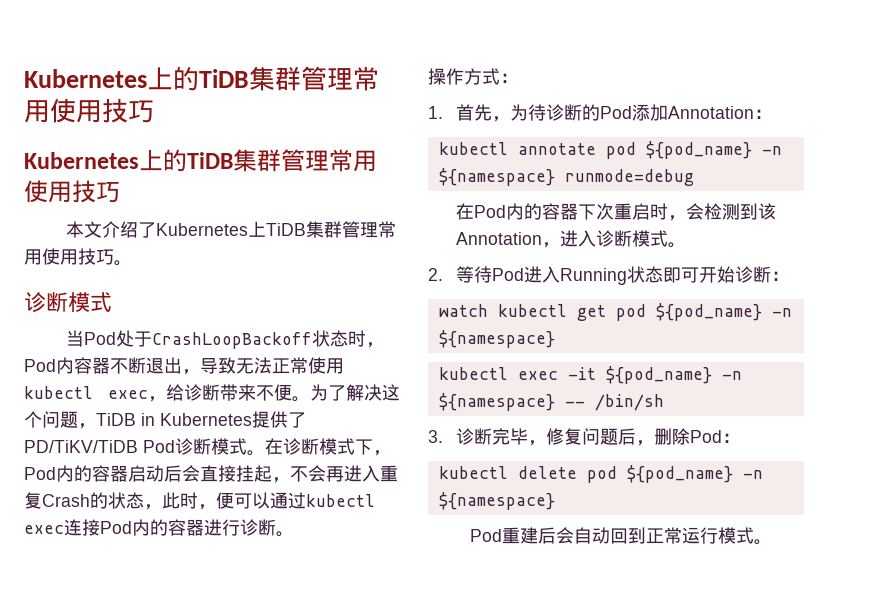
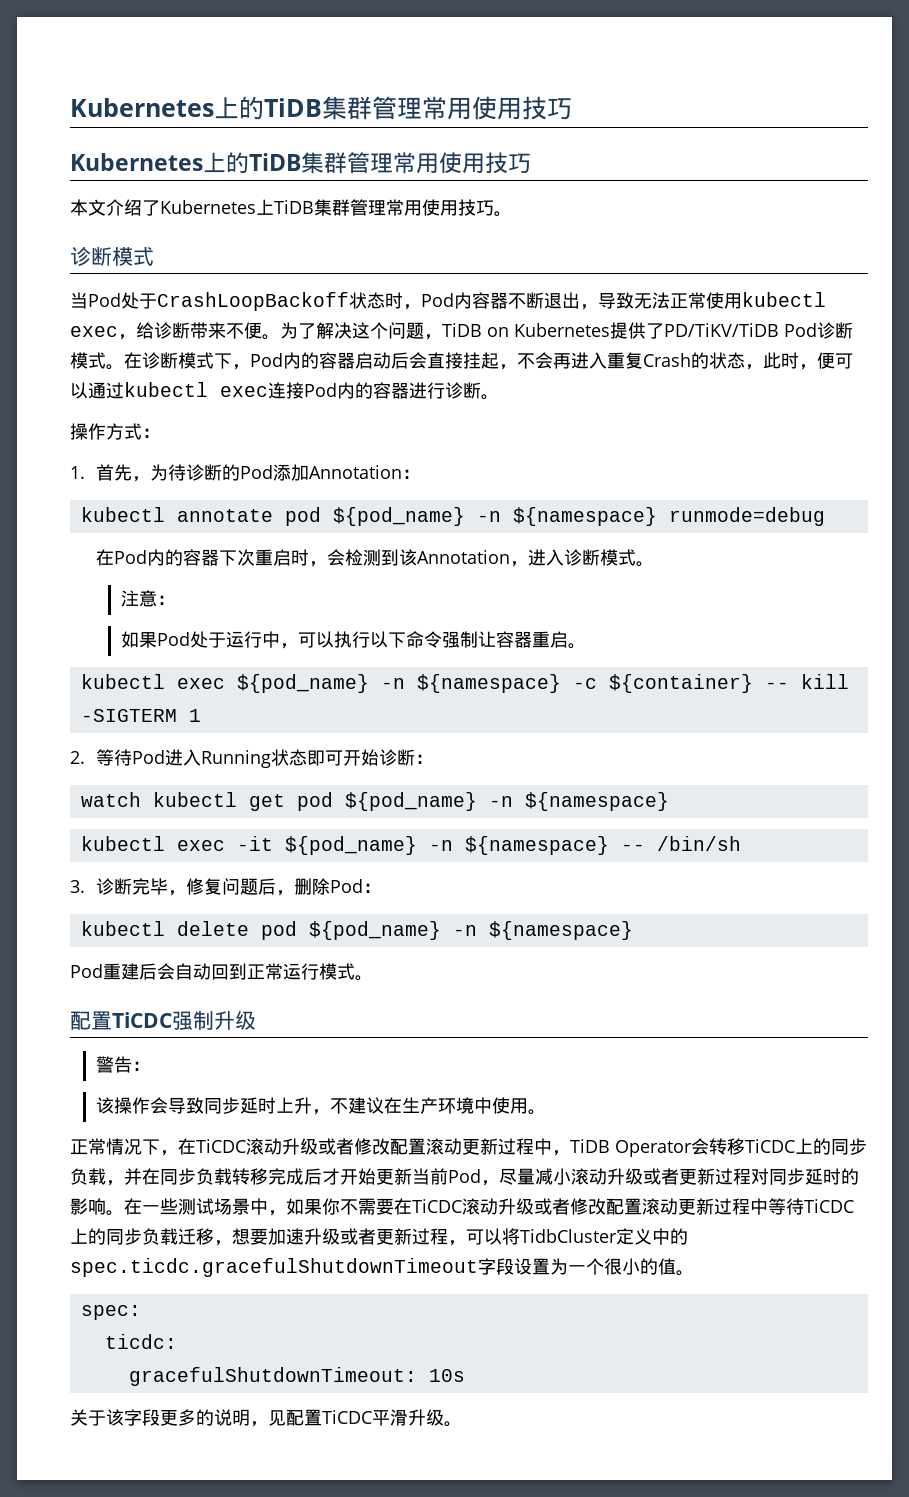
[141,413,155,426] in -> [487,327,509,337] on
(686, 245) none -> [121,590,176,607] [121,631,587,649] [80,674,849,693] [80,709,201,722] // 注意： // 如果Pod处于运行中，可以执行以下命令强制让容器重启。 // kubectl exec ${pod_name} -n ${namespace} -c ${container} -- kill -SIGTERM 1
(773, 542) none -> [70,1011,256,1030] [95,1056,150,1073] [95,1097,546,1115] [70,1138,867,1157] [70,1168,859,1186] [70,1198,854,1216] [70,1228,688,1246] [70,1258,694,1277] [80,1305,141,1320] [104,1334,177,1349] [128,1367,465,1386] [70,1409,462,1427] // 配置TiCDC强制升级 // 警告： // 该操作会导致同步延时上升，不建议在生产环境中使用。 // 正常情况下，在TiCDC滚动升级或者修改配置滚动更新过程中，TiDB Operator会转移TiCDC上的同步负载，并在同步负载转移完成后才开始更新当前Pod，尽量减小滚动升级或者更新过程对同步延时的影响。在一些测试场景中，如果你不需要在TiCDC滚动升级或者修改配置滚动更新过程中等待TiCDC上的同步负载迁移，想要加速升级或者更新过程，可以将TidbCluster定义中的spec.ticdc.gracefulShutdownTimeout字段设置为一个很小的值。 // spec: // ticdc: // gracefulShutdownTimeout: 10s // 关于该字段更多的说明，见配置TiCDC平滑升级。

